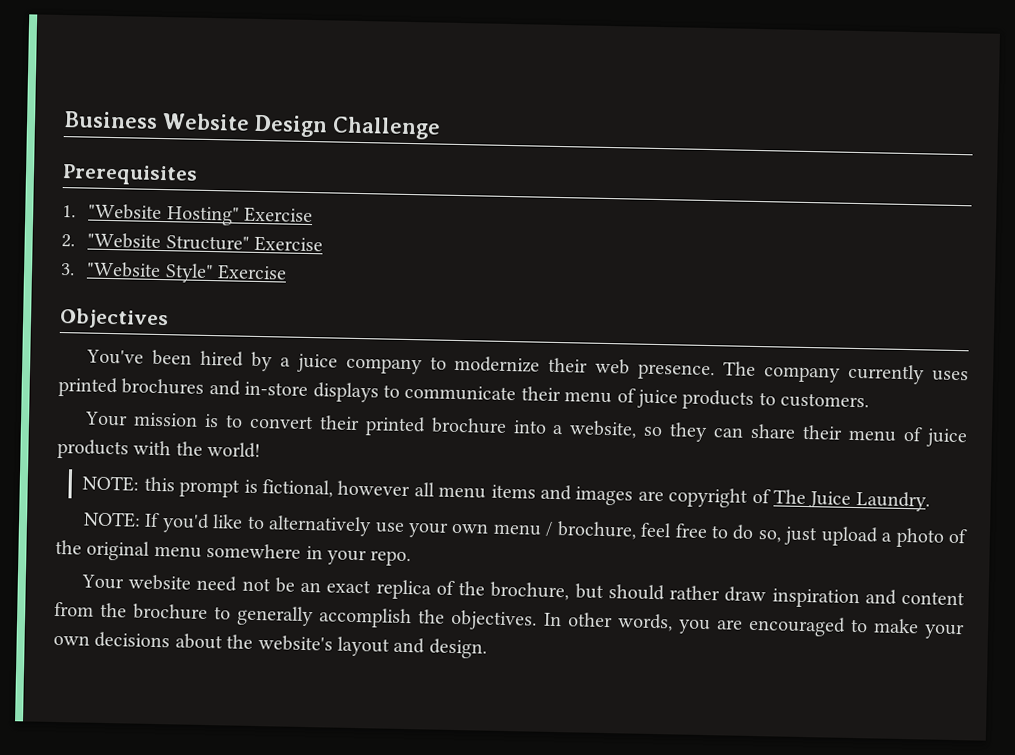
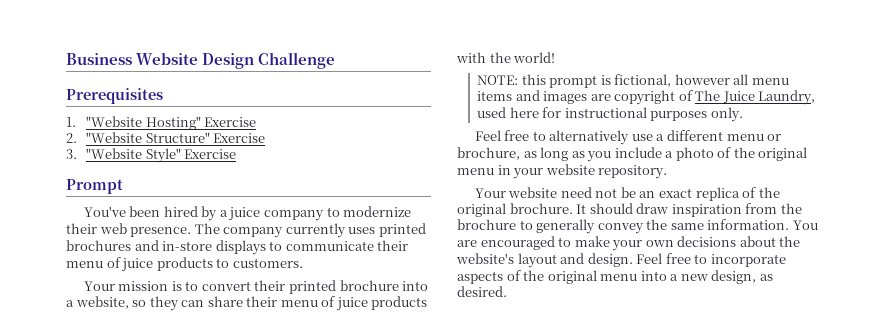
[59,308,169,330] Objectives -> [66,179,123,194] Prompt
[855,491,930,512] [82,511,879,547] Laundry. // NOTE: If you'd like to alternatively use your own menu / brochure, feel free to do so, just upload -> [758,90,816,105] [477,107,743,122] [474,130,782,145] [457,147,662,162] Laundry, used here for instructional purposes only. // Feel free to alternatively use a different menu or brochure, as long as you include
[206,542,302,559] somewhere -> (494, 171) none
[370,550,412,567] repo. -> [545,164,668,179] website repository.
[490,581,966,609] brochure, but should rather draw inspiration and content -> [457,203,742,217] original brochure. It should draw inspiration
[318,607,711,635] accomplish the objectives. In other words, you -> [597,219,818,234] convey the same information. You
(487, 648) none -> [636,253,786,267] [457,270,773,284] [457,286,507,297] Feel free to incorporate aspects of the original menu into a new design, as desired.

